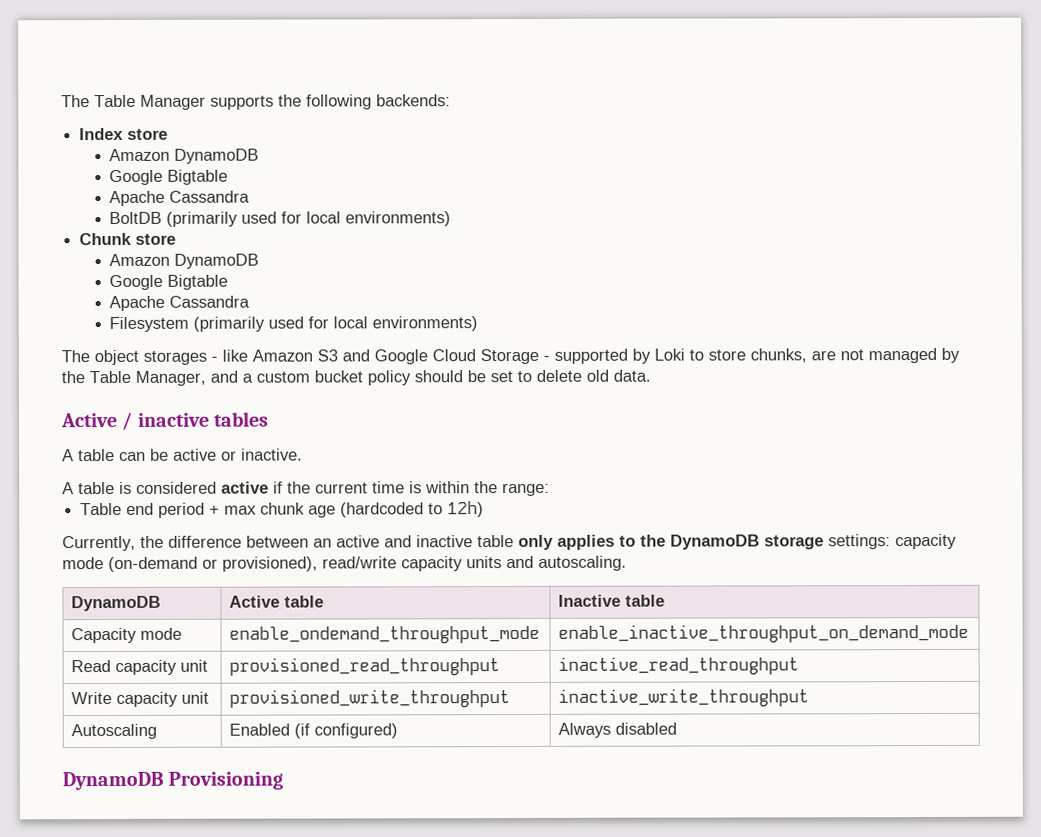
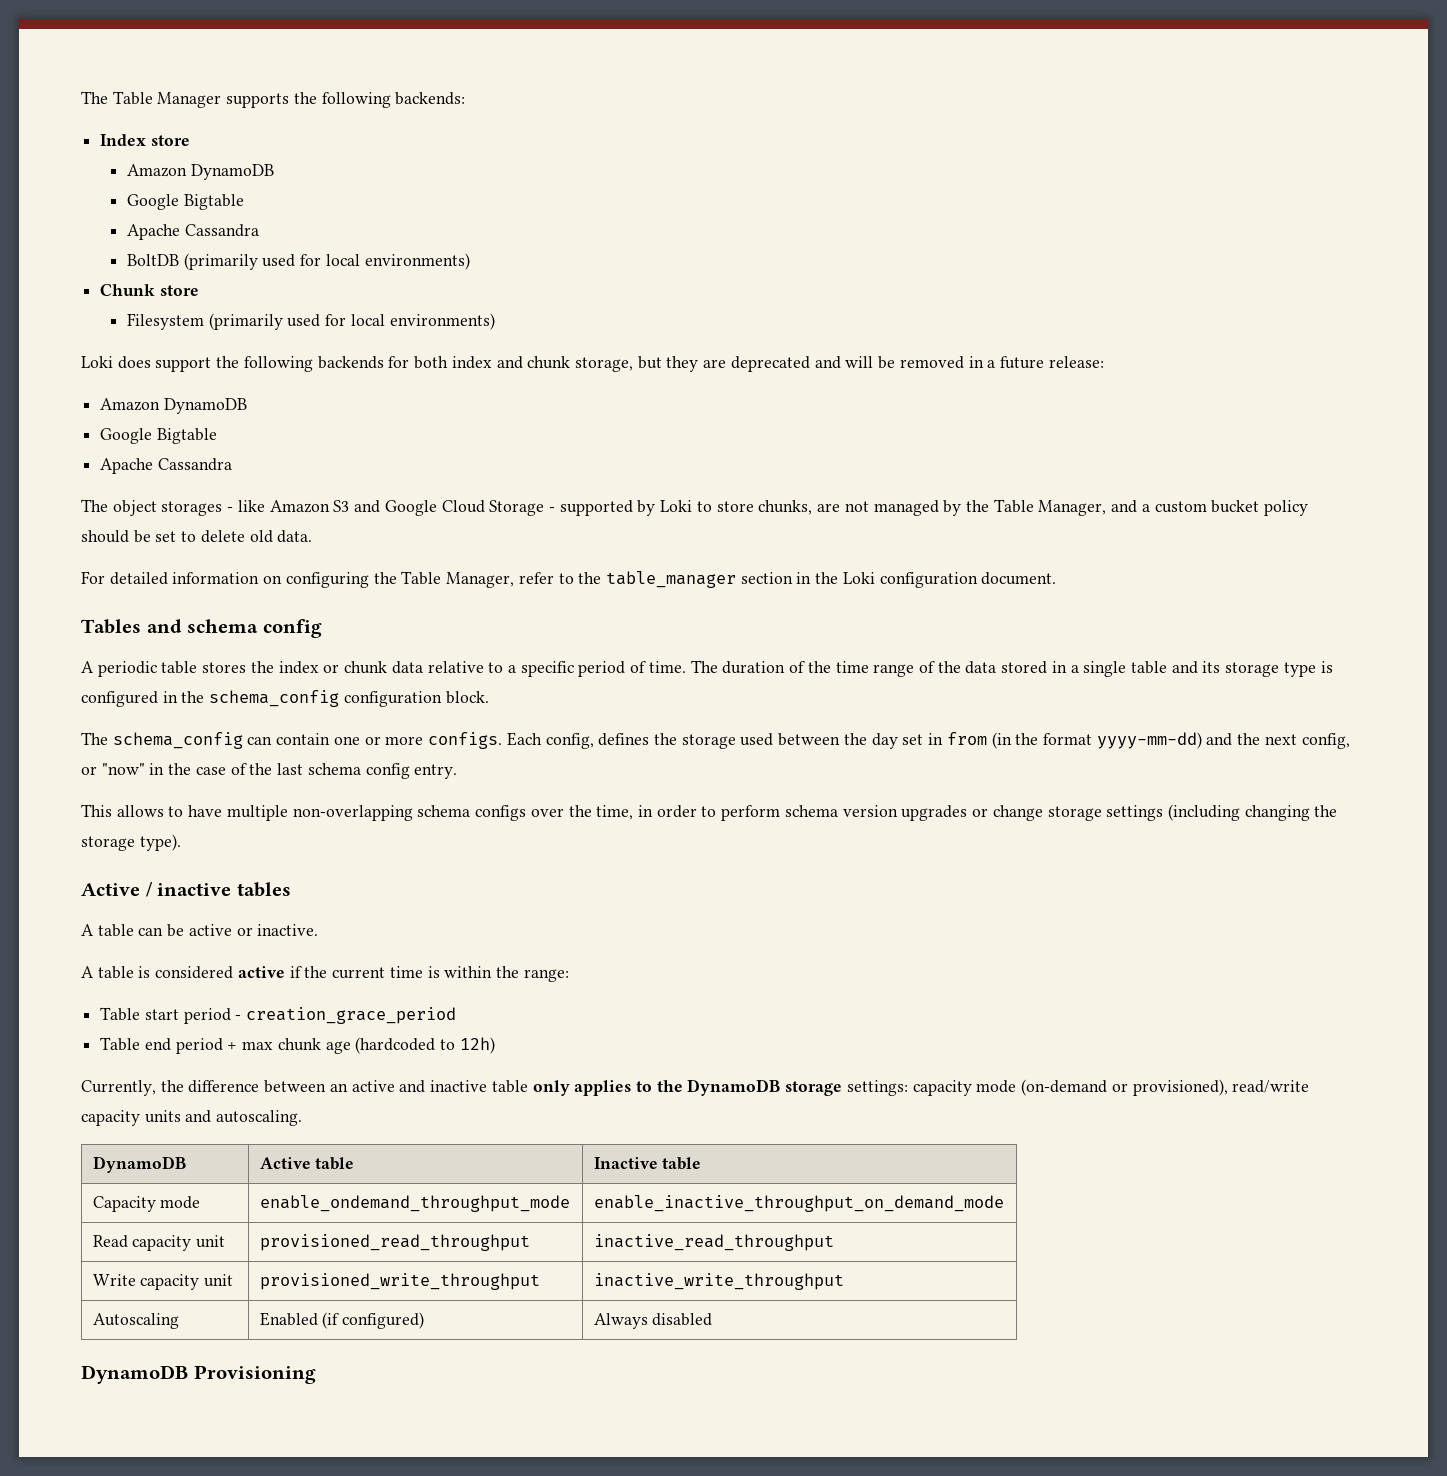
[109,253,260,269] [109,274,229,291] [109,295,251,312] [109,316,479,333] // Amazon DynamoDB // Google Bigtable // Apache Cassandra // Filesystem (primarily used for local environments) -> [127,313,495,330] [81,356,1104,372] [100,398,247,414] [100,428,217,444] [100,458,232,474] // Filesystem (primarily used for local environments) // Loki does support the following backends for both index and chunk storage, but they are deprecated and will be removed in a future release: // Amazon DynamoDB // Google Bigtable // Apache Cassandra
(651, 375) none -> [81,571,1057,588] [81,619,322,638] [81,660,1333,677] [81,690,489,707] [81,732,1350,749] [81,763,458,779] [81,804,1338,821] [81,834,181,851] // For detailed information on configuring the Table Manager, refer to the table_manager section in the Loki configuration document. // Tables and schema config // A periodic table stores the index or chunk data relative to a specific period of time. The duration of the time range of the data stored in a single table and its storage type is configured in the schema_config configuration block. // The schema_config can contain one or more configs. Each config, defines the storage used between the day set in from (in the format yyyy-mm-dd) and the next config, or "now" in the case of the last schema config entry. // This allows to have multiple non-overlapping schema configs over the time, in order to perform schema version upgrades or change storage settings (including changing the storage type).
(550, 489) none -> [100,1007,457,1024] // Table start period - creation_grace_period

